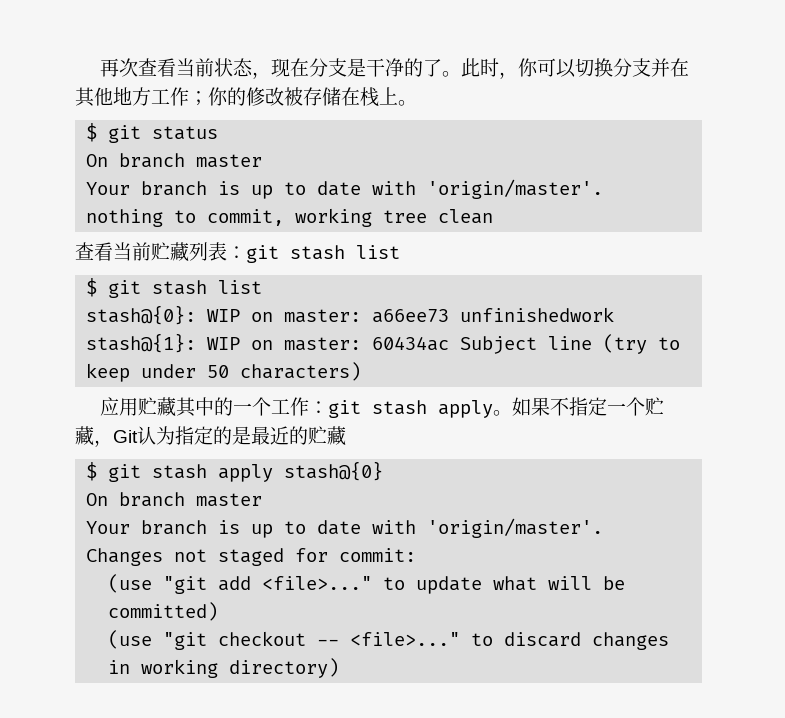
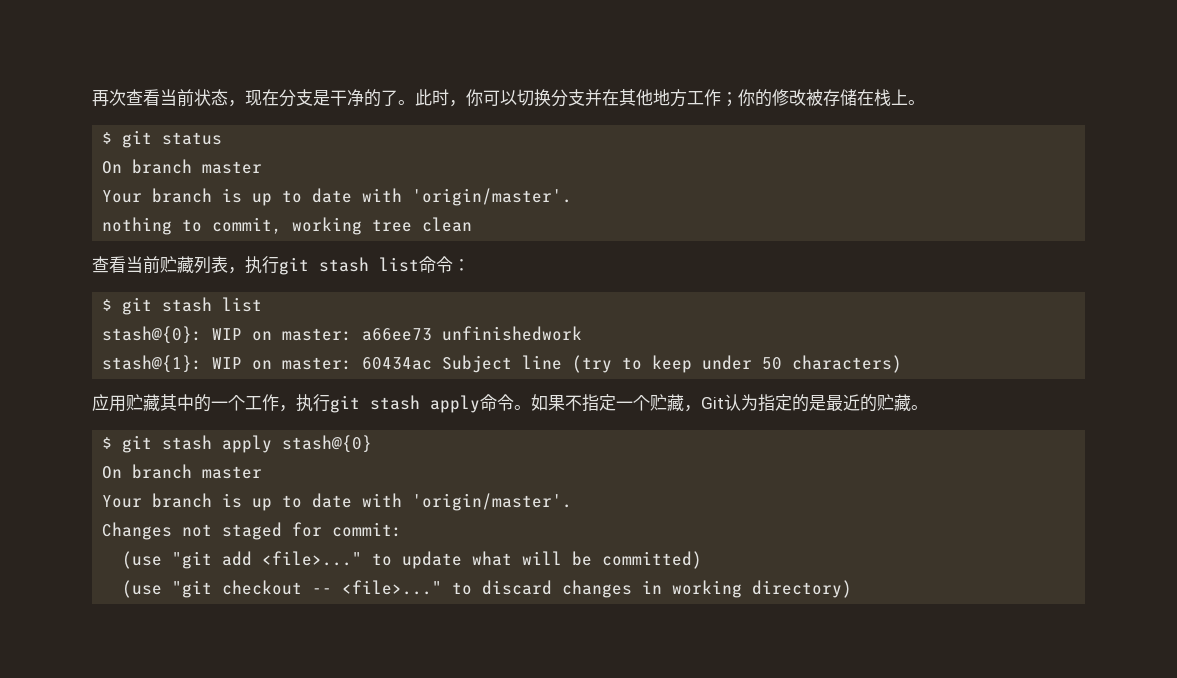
[227,245,400,263] ：git stash list -> [228,256,470,275] ，执行git stash list命令：
[309,400,494,418] ：git stash apply -> [279,394,514,413] ，执行git stash apply命令
(346, 435) none -> [911,405,928,410] 。

